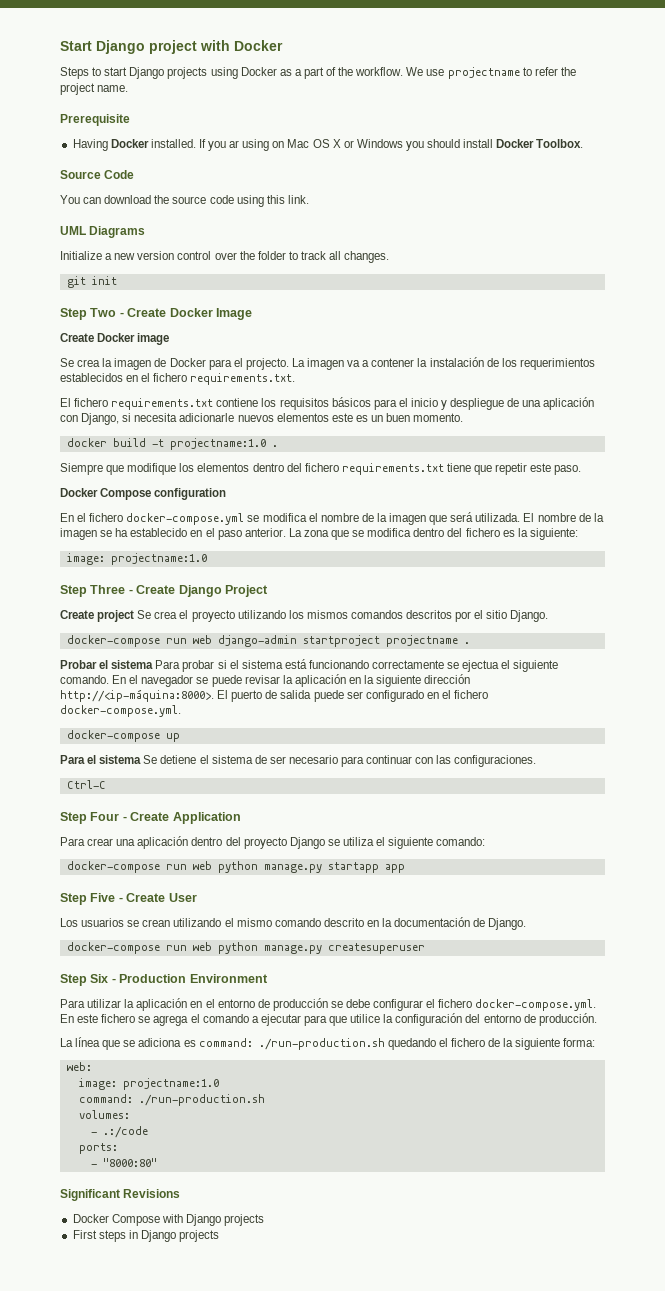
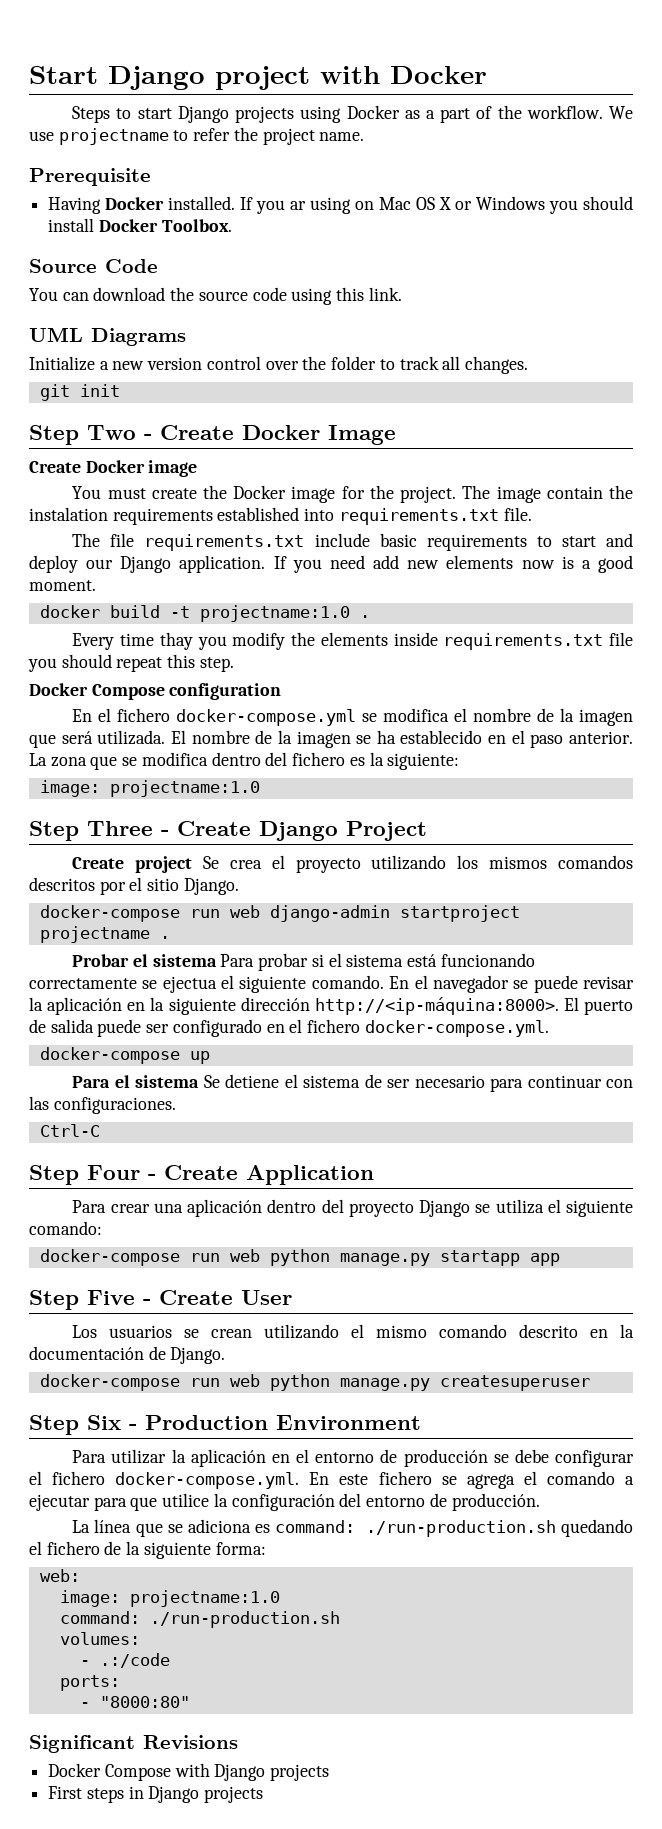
[60,357,595,370] [60,373,296,385] [60,397,595,410] [60,413,464,425] Se crea la imagen de Docker para el projecto. La imagen va a contener la instalación de los requerimientos establecidos en el fichero requirements.txt. // El fichero requirements.txt contiene los requisitos básicos para el inicio y despliegue de una aplicación con Django, si necesita adicionarle nuevos elementos este es un buen momento. -> [72,485,633,503] [29,507,532,525] [72,533,633,551] [29,555,633,573] [29,580,96,591] You must create the Docker image for the project. The image contain the instalation requirements established into requirements.txt file. // The file requirements.txt include basic requirements to start and deploy our Django application. If you need add new elements now is a good moment.
[60,463,582,475] Siempre que modifique los elementos dentro del fichero requirements.txt tiene que repetir este paso. -> [72,632,633,650] [28,654,234,672] Every time thay you modify the elements inside requirements.txt file you should repeat this step.

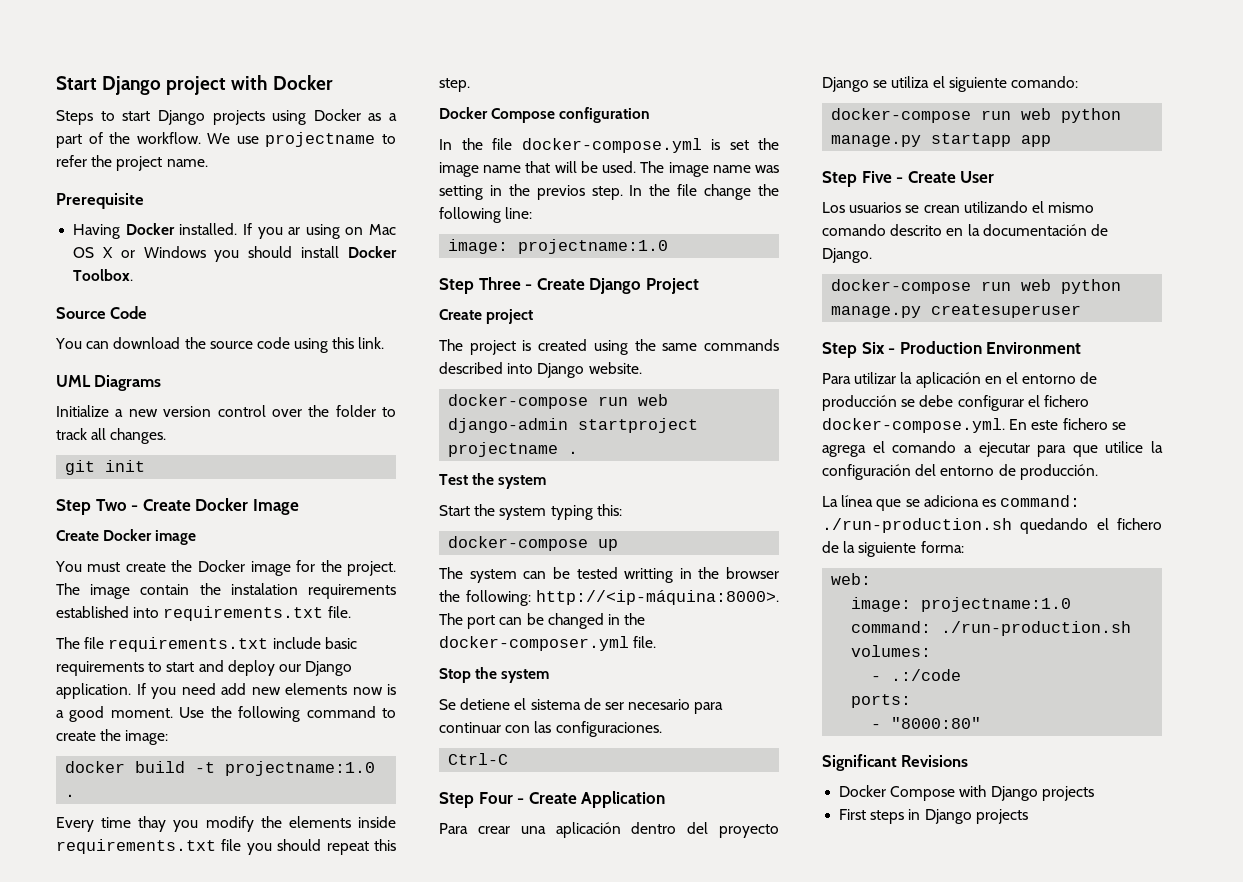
(96, 585) none -> [179,706,396,722] [56,729,169,745] Use the following command to create the image:
[72,708,634,726] [29,730,634,748] [29,752,460,770] En el fichero docker-compose.yml se modifica el nombre de la imagen que será utilizada. El nombre de la imagen se ha establecido en el paso anterior. La zona que se modifica dentro del fichero es la siguiente: -> [439,138,779,153] [439,161,779,177] [439,184,779,200] [439,207,533,223] In the file docker-compose.yml is set the image name that will be used. The image name was setting in the previos step. In the file change the following line:
[202,855,634,873] [29,877,239,895] Se crea el proyecto utilizando los mismos comandos descritos por el sitio Django. -> [439,339,779,355] [439,362,642,378] // The project is created using the same commands described into Django website.
[72,953,535,971] [29,975,635,993] [29,997,633,1015] [29,1019,549,1037] [39,1047,210,1064] [72,1075,200,1088] Probar el sistema Para probar si el sistema está funcionando correctamente se ejectua el siguiente comando. En el navegador se puede revisar la aplicación en la siguiente dirección http://<ip-máquina:8000>. El puerto de salida puede ser configurado en el fichero docker-compose.yml. // docker-compose up // Para el sistema -> [439,473,547,489] [439,504,622,520] [448,536,619,551] [439,567,779,583] [439,590,779,606] [439,613,646,629] [439,636,657,651] [439,667,550,683] Test the system // Start the system typing this: // docker-compose up // The system can be tested writting in the browser the following: http://<ip-máquina:8000>. The port can be changed in the docker-composer.yml file. // Stop the system //

